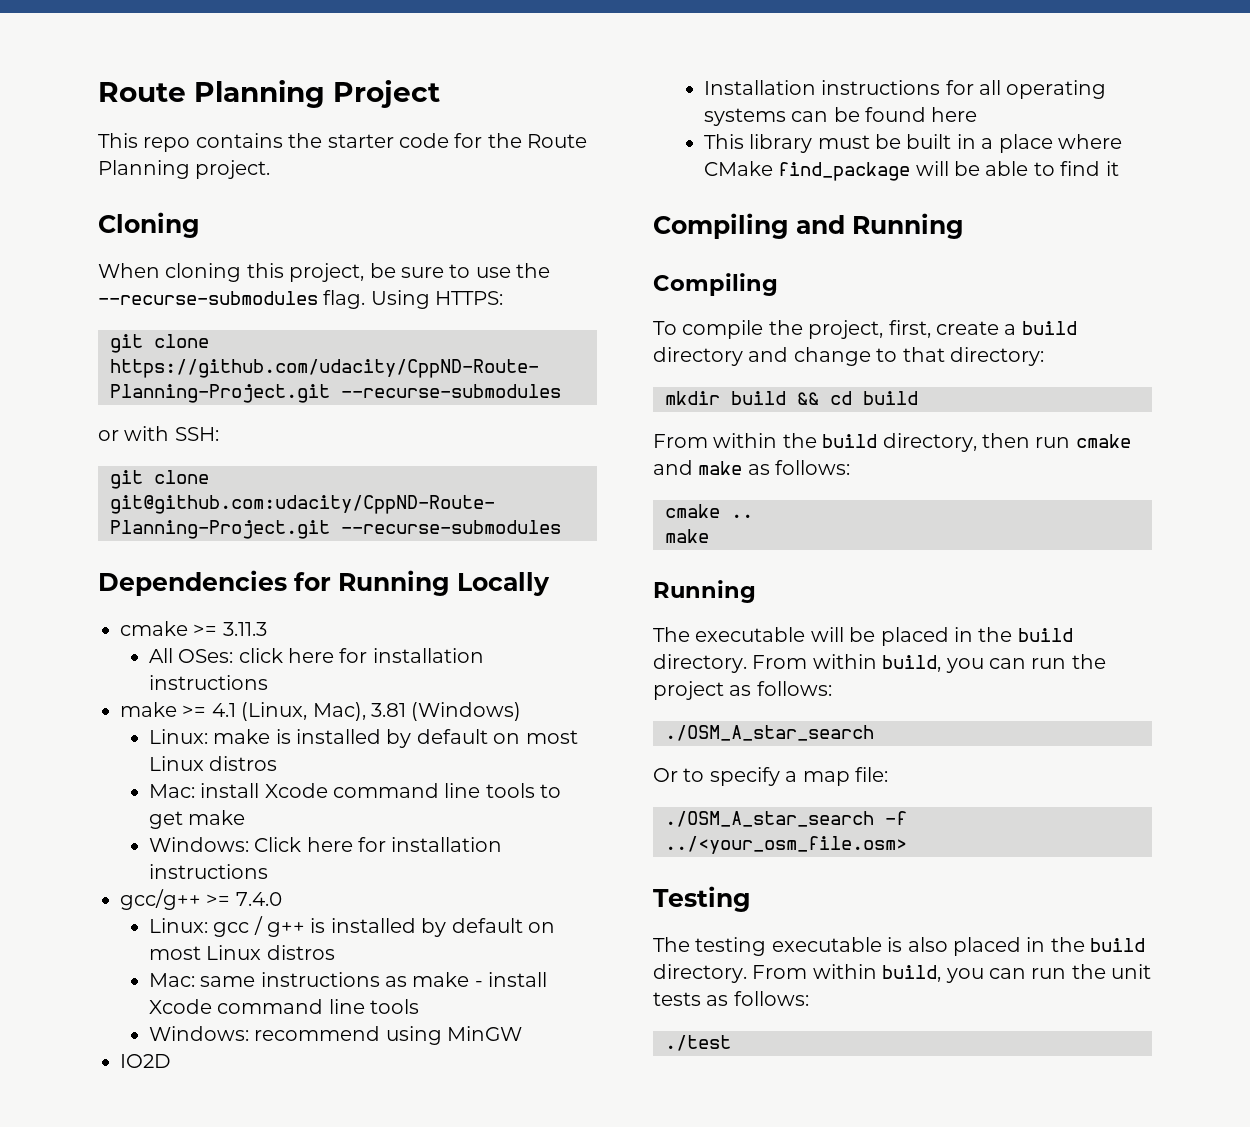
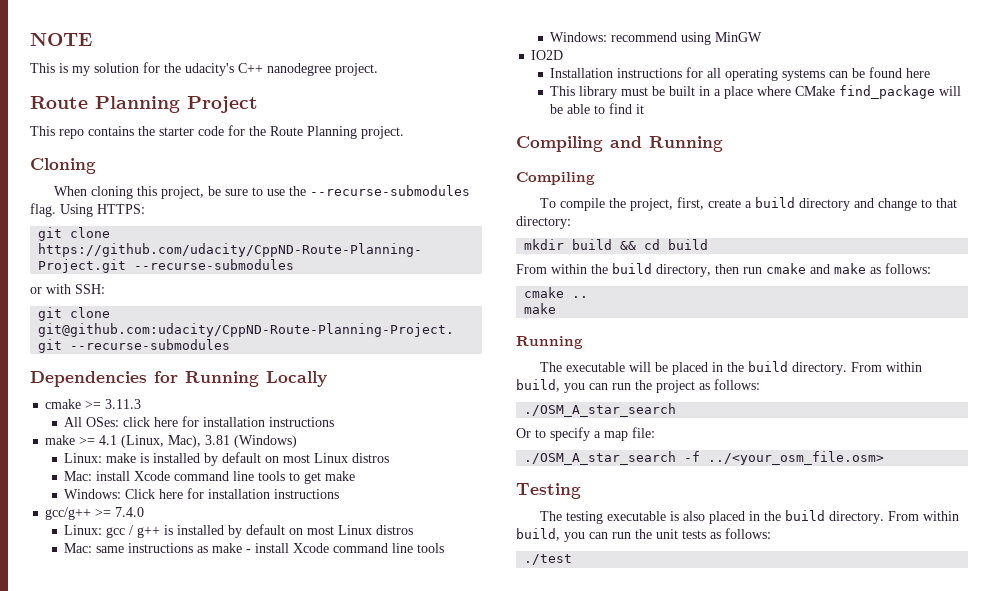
(98, 92) none -> [30,33,92,46] [30,62,378,76] NOTE // This is my solution for the udacity's C++ nanodegree project. //

